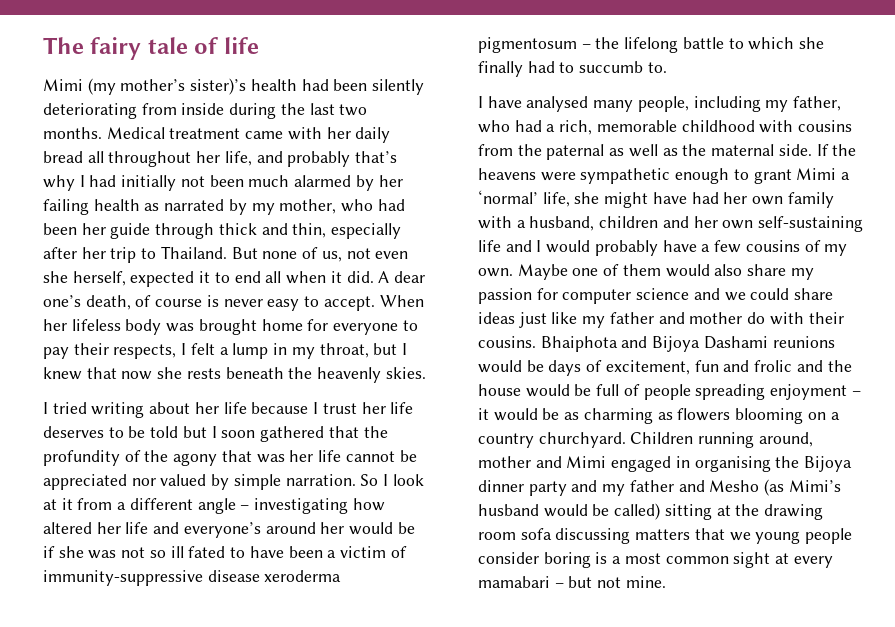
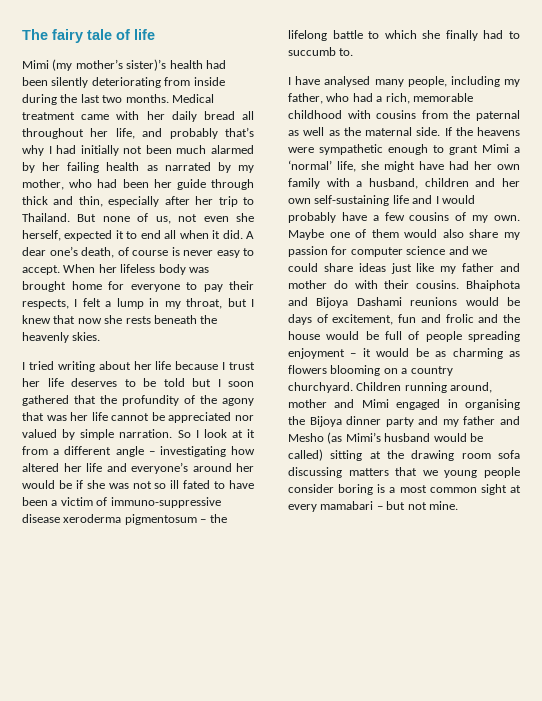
[43,570,203,586] immunity-suppressive -> [110,497,221,508] immuno-suppressive

